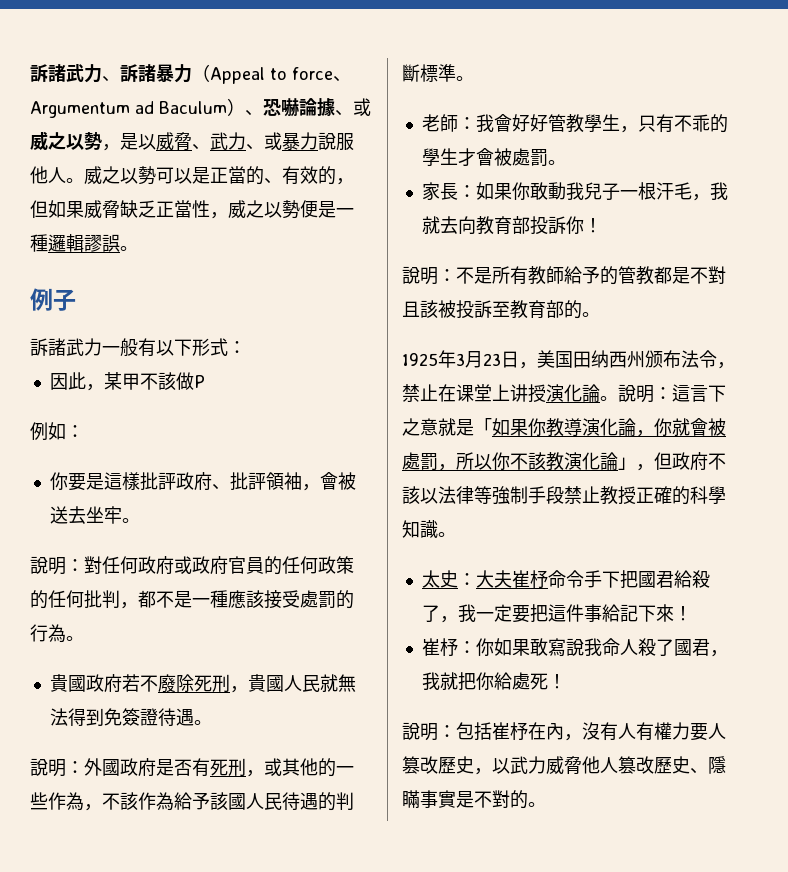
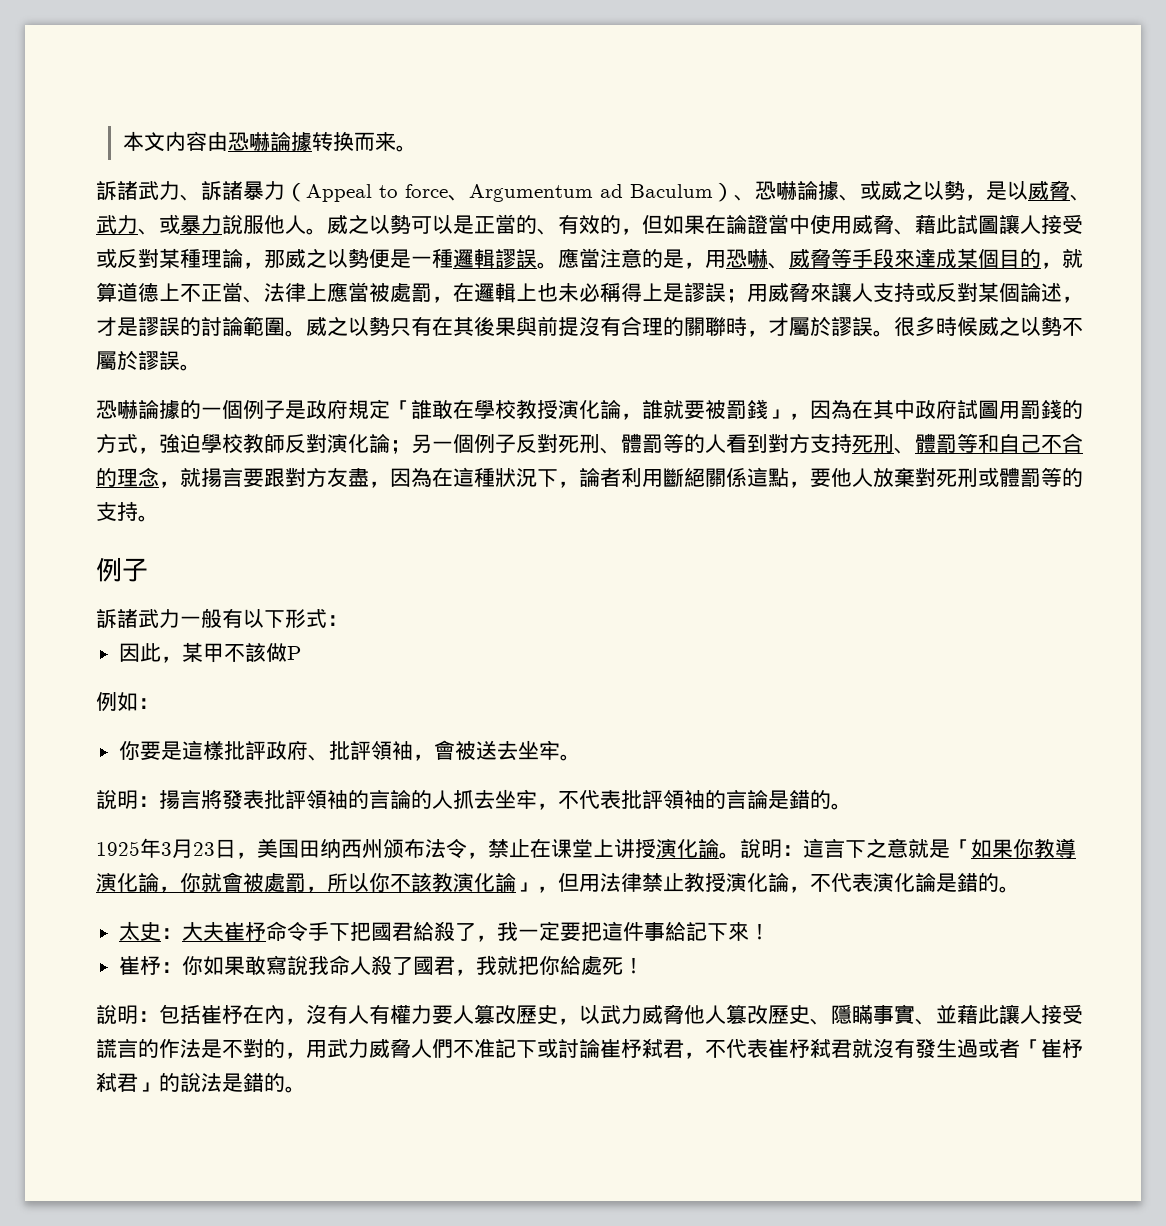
(30, 73) none -> [122,131,417,152] 本文内容由恐嚇論據转换而来。 //
[84,200,228,219] 威脅缺乏正當性， -> [705,214,1083,235] [96,248,285,269] 在論證當中使用威脅、藉此試圖讓人接受或反對某種理論，那
(138, 248) none -> [558,248,1083,269] [96,282,1083,303] [96,316,1083,337] [96,350,201,371] [96,399,1083,420] [96,433,1083,454] [96,467,1083,488] [96,501,159,522] 應當注意的是，用恐嚇、威脅等手段來達成某個目的，就算道德上不正當、法律上應當被處罰，在邏輯上也未必稱得上是謬誤；用威脅來讓人支持或反對某個論述，才是謬誤的討論範圍。威之以勢只有在其後果與前提沒有合理的關聯時，才屬於謬誤。很多時候威之以勢不屬於謬誤。 // 恐嚇論據的一個例子是政府規定「誰敢在學校教授演化論，誰就要被罰錢」，因為在其中政府試圖用罰錢的方式，強迫學校教師反對演化論；另一個例子反對死刑、體罰等的人看到對方支持死刑、體罰等和自己不合的理念，就揚言要跟對方友盡，因為在這種狀況下，論者利用斷絕關係這點，要他人放棄對死刑或體罰等的支持。
[84,556,354,575] [30,590,354,609] [30,624,84,643] [49,674,356,693] [49,708,212,727] [30,758,354,777] [30,792,354,811] [402,64,474,82] [421,114,728,133] [421,148,566,166] [421,182,728,201] [421,216,602,235] [402,266,726,285] [402,300,564,319] 對任何政府或政府官員的任何政策的任何批判，都不是一種應該接受處罰的行為。 // 貴國政府若不廢除死刑，貴國人民就無法得到免簽證待遇。 // 說明：外國政府是否有死刑，或其他的一些作為，不該作為給予該國人民待遇的判斷標準。 // 老師：我會好好管教學生，只有不乖的學生才會被處罰。 // 家長：如果你敢動我兒子一根汗毛，我就去向教育部投訴你！ // 說明：不是所有教師給予的管教都是不對且該被投訴至教育部 -> [159,789,810,810] 揚言將發表批評領袖的言論的人抓去坐牢，不代表批評領袖的言論是錯
[672,452,726,471] [402,486,726,505] [402,520,438,539] 政府不該以法律等強制手段禁止教授正確的科學知識 -> [579,872,999,893] 用法律禁止教授演化論，不代表演化論是錯的
[456,790,510,808] 是不對 -> [915,1004,1083,1025] [96,1038,1083,1059] [96,1072,264,1092] 、並藉此讓人接受謊言的作法是不對的，用武力威脅人們不准記下或討論崔杼弒君，不代表崔杼弒君就沒有發生過或者「崔杼弒君」的說法是錯

